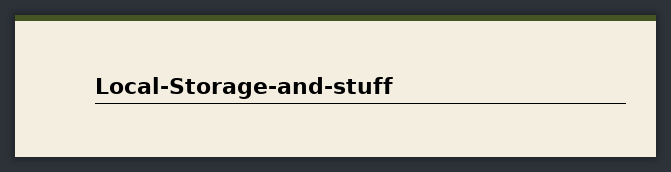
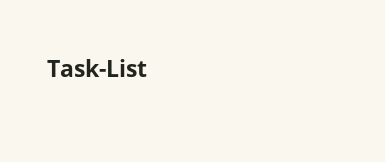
[95,77,393,99] Local-Storage-and-stuff -> [47,59,147,77] Task-List

